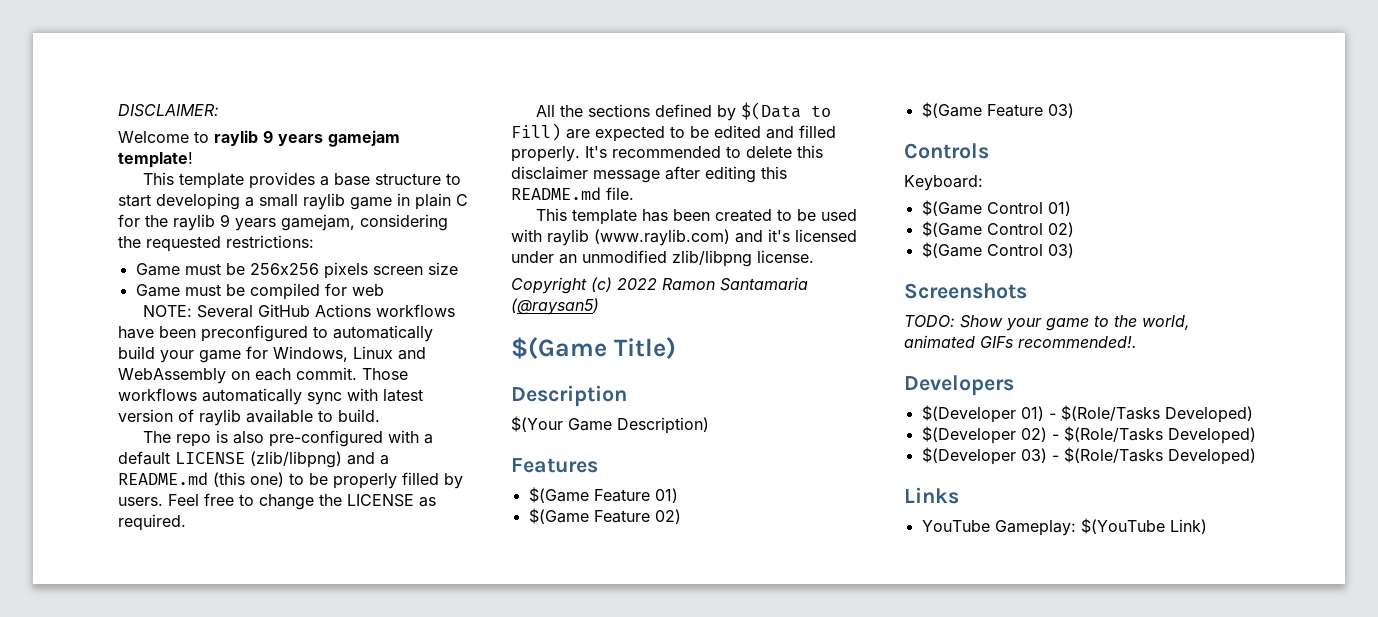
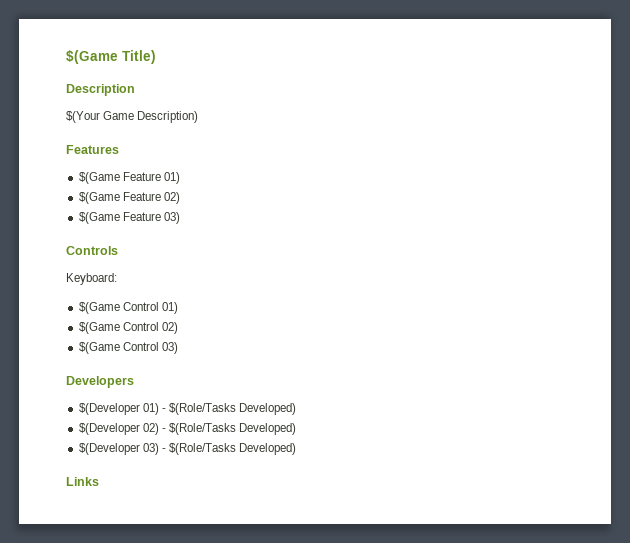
[118,104,219,117] [118,130,400,147] [118,152,193,168] [142,172,461,189] [118,193,468,210] [118,214,448,231] [118,235,314,252] [135,262,458,279] [135,283,384,300] [142,304,455,318] [118,325,433,342] [118,346,426,363] [118,367,408,384] [118,388,423,405] [118,409,380,426] [142,430,433,447] [118,451,389,468] [118,472,463,489] [118,493,436,510] [118,514,186,531] [535,102,831,121] [511,123,836,142] [511,145,823,162] [511,166,787,183] [511,187,634,200] [535,208,857,225] [511,229,857,246] [511,250,814,267] [511,277,808,294] [511,298,599,315] DISCLAIMER: // Welcome to raylib 9 years gamejam template! // This template provides a base structure to start developing a small raylib game in plain C for the raylib 9 years gamejam, considering the requested restrictions: // Game must be 256x256 pixels screen size // Game must be compiled for web // NOTE: Several GitHub Actions workflows have been preconfigured to automatically build your game for Windows, Linux and WebAssembly on each commit. Those workflows automatically sync with latest version of raylib available to build. // The repo is also pre-configured with a default LICENSE (zlib/libpng) and a README.md (this one) to be properly filled by users. Feel free to change the LICENSE as required. // All the sections defined by $(Data to Fill) are expected to be edited and filled properly. It's recommended to delete this disclaimer message after editing this README.md file. // This template has been created to be used with raylib (www.raylib.com) and it's licensed under an unmodified zlib/libpng license. // Copyright (c) 2022 Ramon Santamaria (@raysan5) // -> (66, 57) none
[904,283,1027,299] [904,315,1190,331] [904,335,1137,348] // Screenshots // TODO: Show your game to the world, animated GIFs recommended!. -> (178, 348) none
[921,518,1207,536] // YouTube Gameplay: $(YouTube Link) -> (99, 481) none

